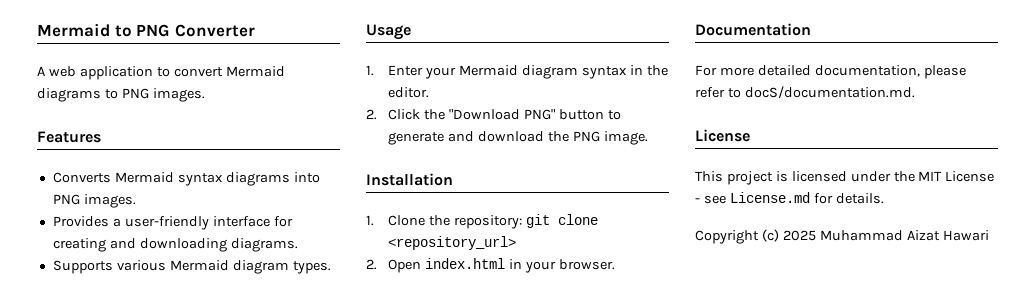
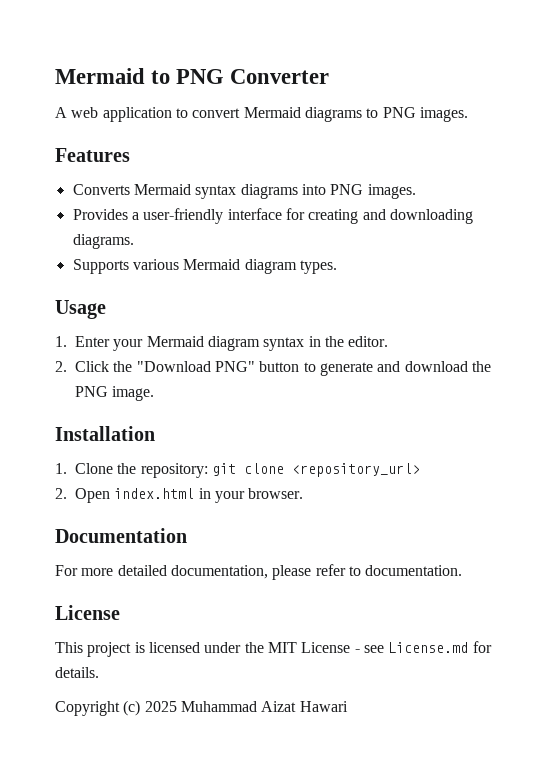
[744,86,915,99] docS/documentation.md. -> [365,565,463,576] documentation.

